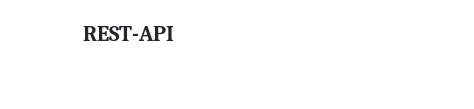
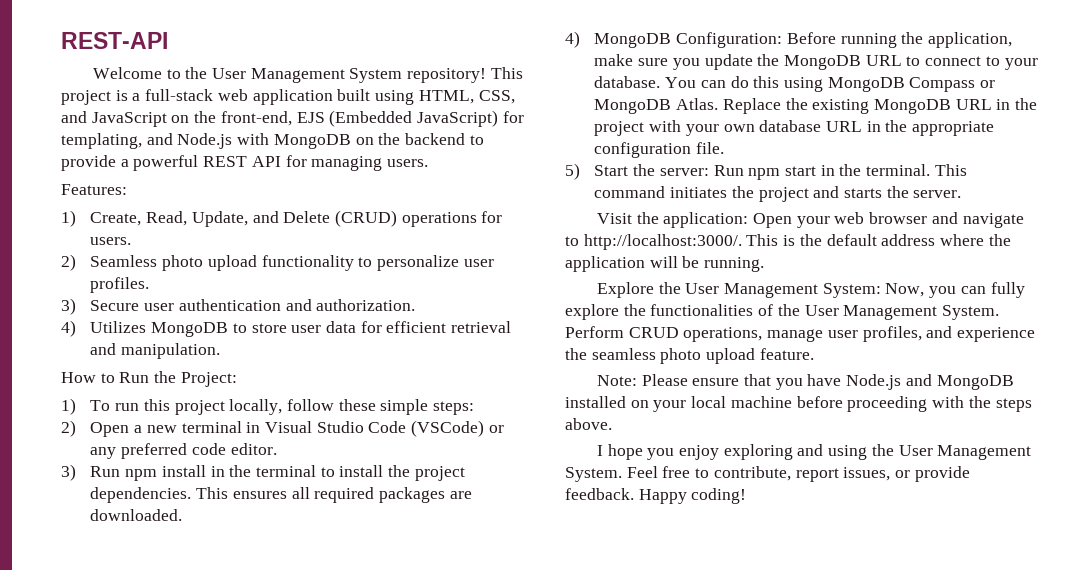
(174, 33) none -> [92,67,523,83] [61,89,515,105] [61,110,524,127] [61,133,484,149] [61,155,429,171] [61,184,127,195] [61,210,503,227] [90,237,132,245] [61,254,494,271] [90,277,150,293] [61,298,416,315] [61,320,512,337] [90,343,221,359] [61,371,237,387] [61,398,475,415] [61,420,504,437] [90,443,277,459] [61,464,465,481] [90,487,472,503] [90,509,183,521] [565,31,1013,48] [594,54,1038,70] [594,76,996,92] [594,98,1038,114] [594,120,995,136] [594,142,725,158] [565,163,967,180] [594,186,962,202] [596,212,1024,228] [565,234,1011,250] [565,256,765,272] [596,282,1025,298] [565,304,1000,320] [565,326,1036,342] [565,348,814,364] [596,374,1014,390] [565,396,1032,412] [565,418,612,430] [596,444,1032,460] [565,466,970,482] [565,488,747,504] // Welcome to the User Management System repository! This project is a full-stack web application built using HTML, CSS, and JavaScript on the front-end, EJS (Embedded JavaScript) for templating, and Node.js with MongoDB on the backend to provide a powerful REST API for managing users. // Features: // 1) Create, Read, Update, and Delete (CRUD) operations for users. // 2) Seamless photo upload functionality to personalize user profiles. // 3) Secure user authentication and authorization. // 4) Utilizes MongoDB to store user data for efficient retrieval and manipulation. // How to Run the Project: // 1) To run this project locally, follow these simple steps: // 2) Open a new terminal in Visual Studio Code (VSCode) or any preferred code editor. // 3) Run npm install in the terminal to install the project dependencies. This ensures all required packages are downloaded. // 4) MongoDB Configuration: Before running the application, make sure you update the MongoDB URL to connect to your database. You can do this using MongoDB Compass or MongoDB Atlas. Replace the existing MongoDB URL in the project with your own database URL in the appropriate configuration file. // 5) Start the server: Run npm start in the terminal. This command initiates the project and starts the server. // Visit the application: Open your web browser and navigate to http://localhost:3000/. This is the default address where the application will be running. // Explore the User Management System: Now, you can fully explore the functionalities of the User Management System. Perform CRUD operations, manage user profiles, and experience the seamless photo upload feature. // Note: Please ensure that you have Node.js and MongoDB installed on your local machine before proceeding with the steps above. // I hope you enjoy exploring and using the User Management System. Feel free to contribute, report issues, or provide feedback. Happy coding!

